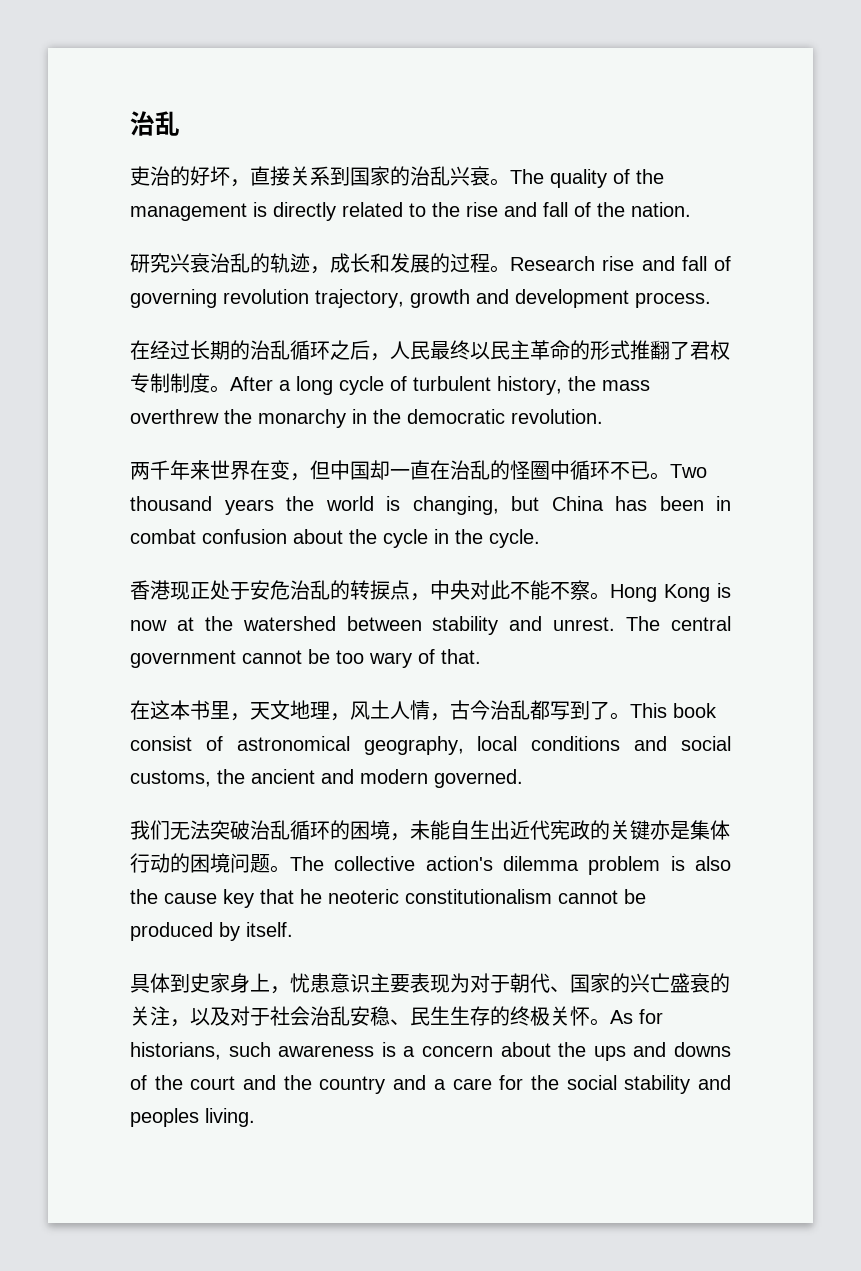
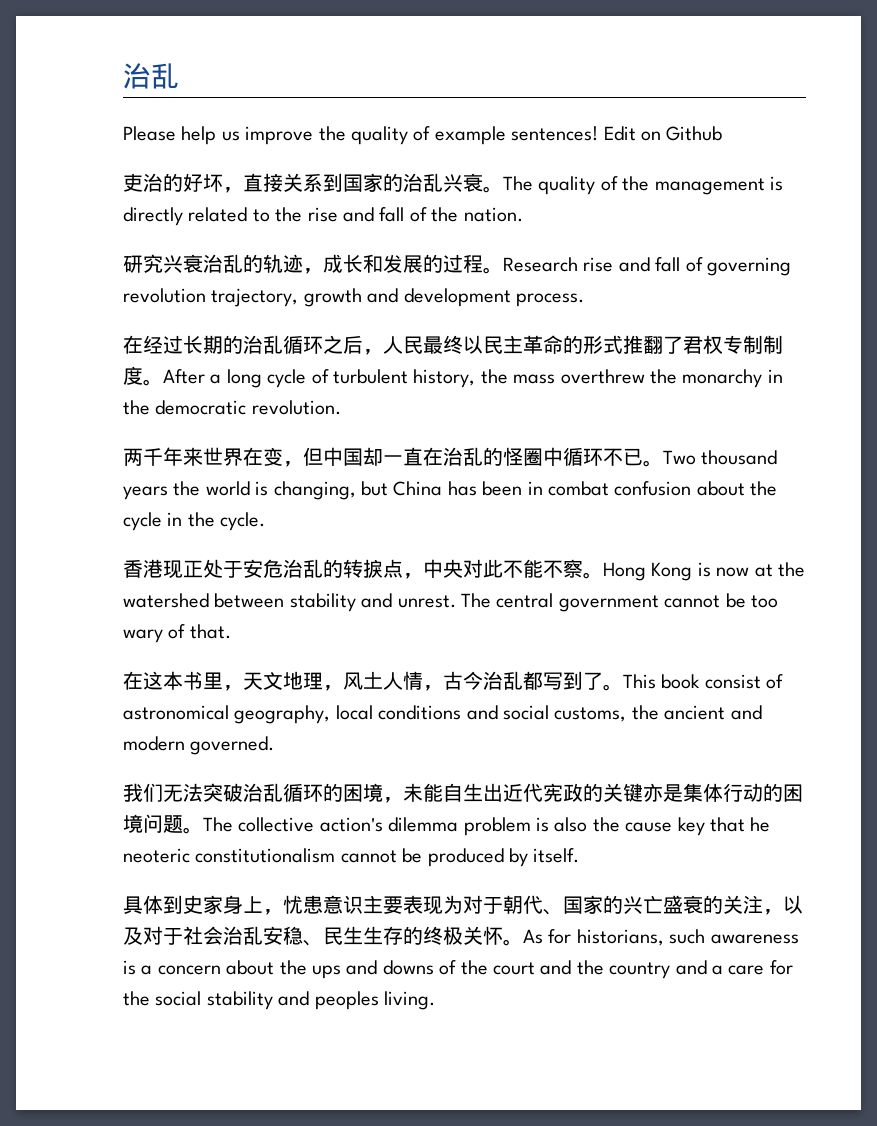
[130,111,180,136] 治乱 -> [123,63,179,89] [123,126,723,145] 治乱 // Please help us improve the quality of example sentences! Edit on Github

